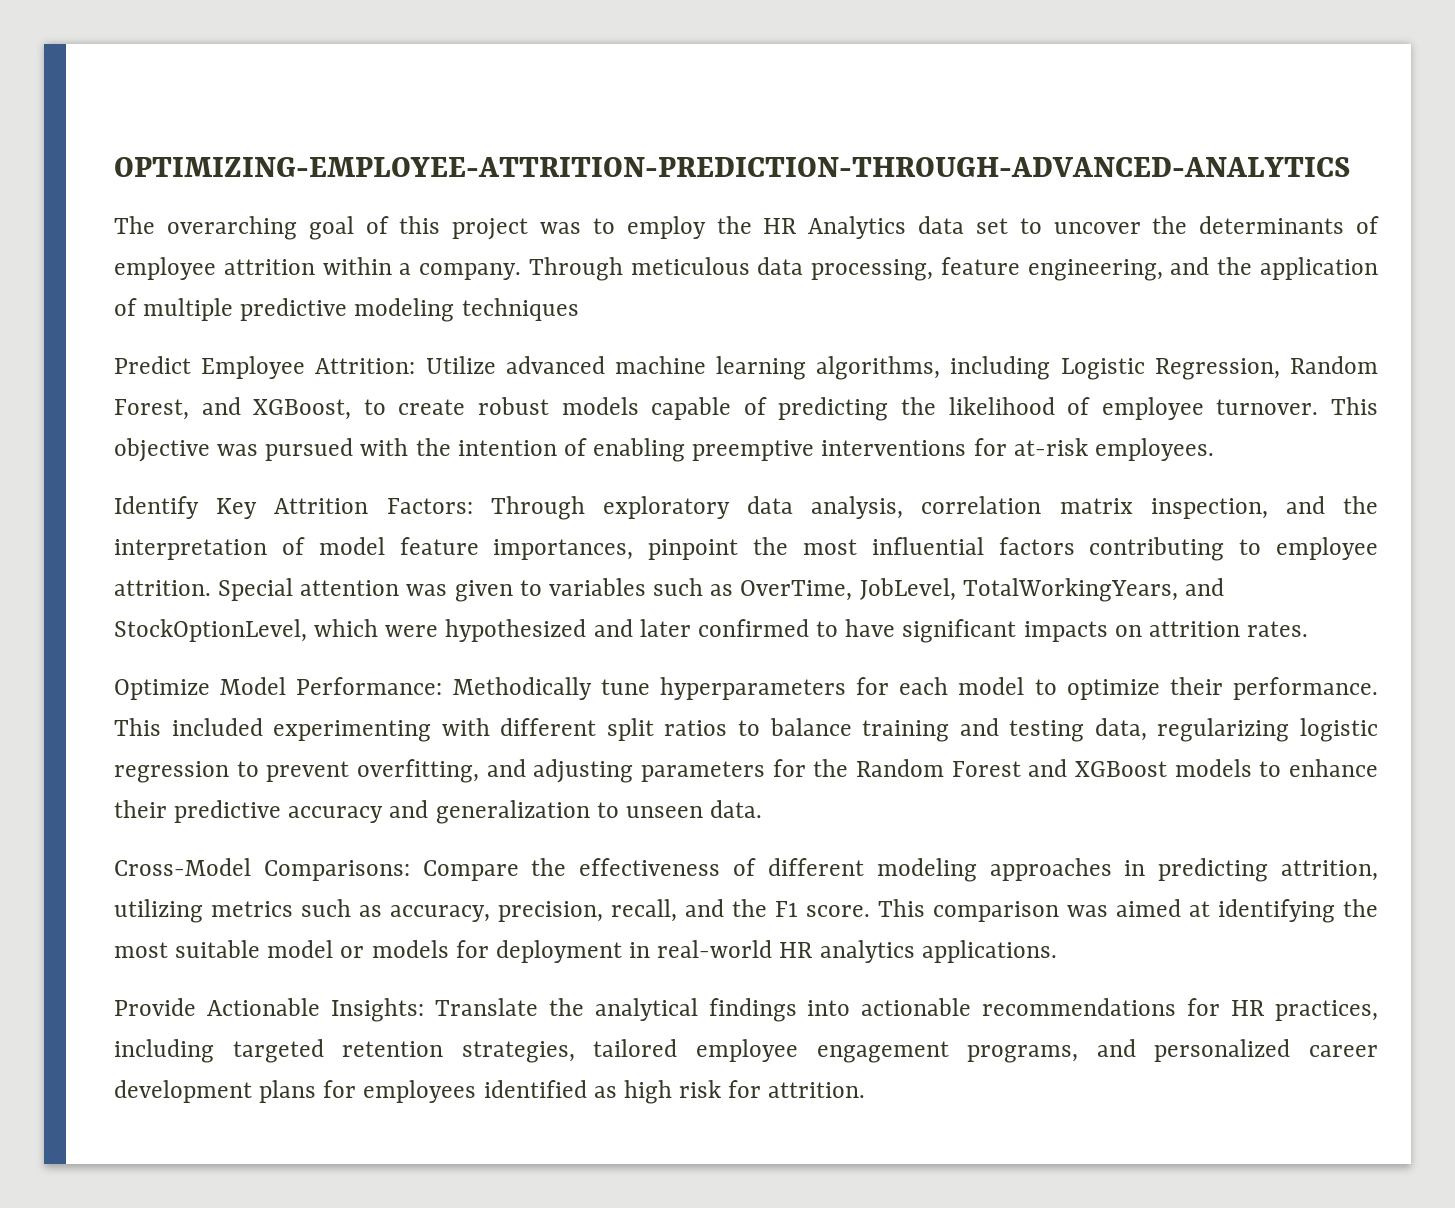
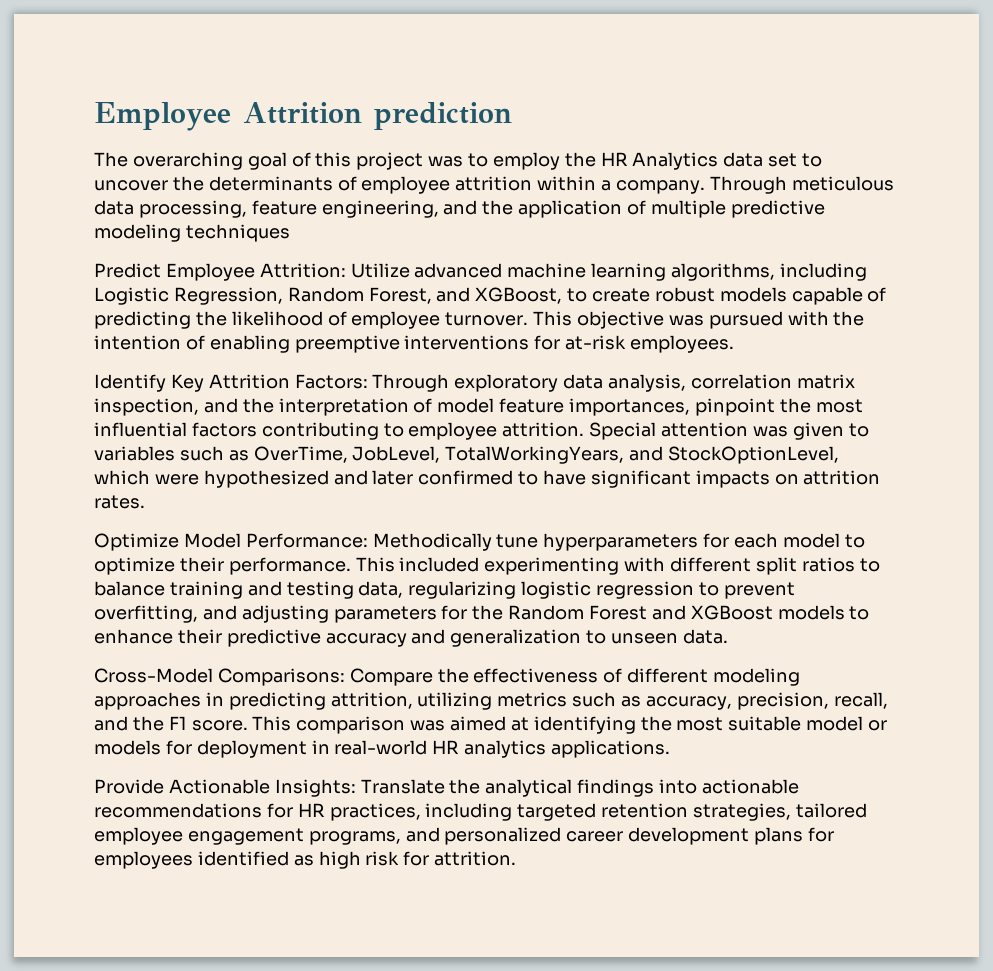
[114,157,1350,177] OPTIMIZING-EMPLOYEE-ATTRITION-PREDICTION-THROUGH-ADVANCED-ANALYTICS -> [94,102,512,131] Employee Attrition prediction

